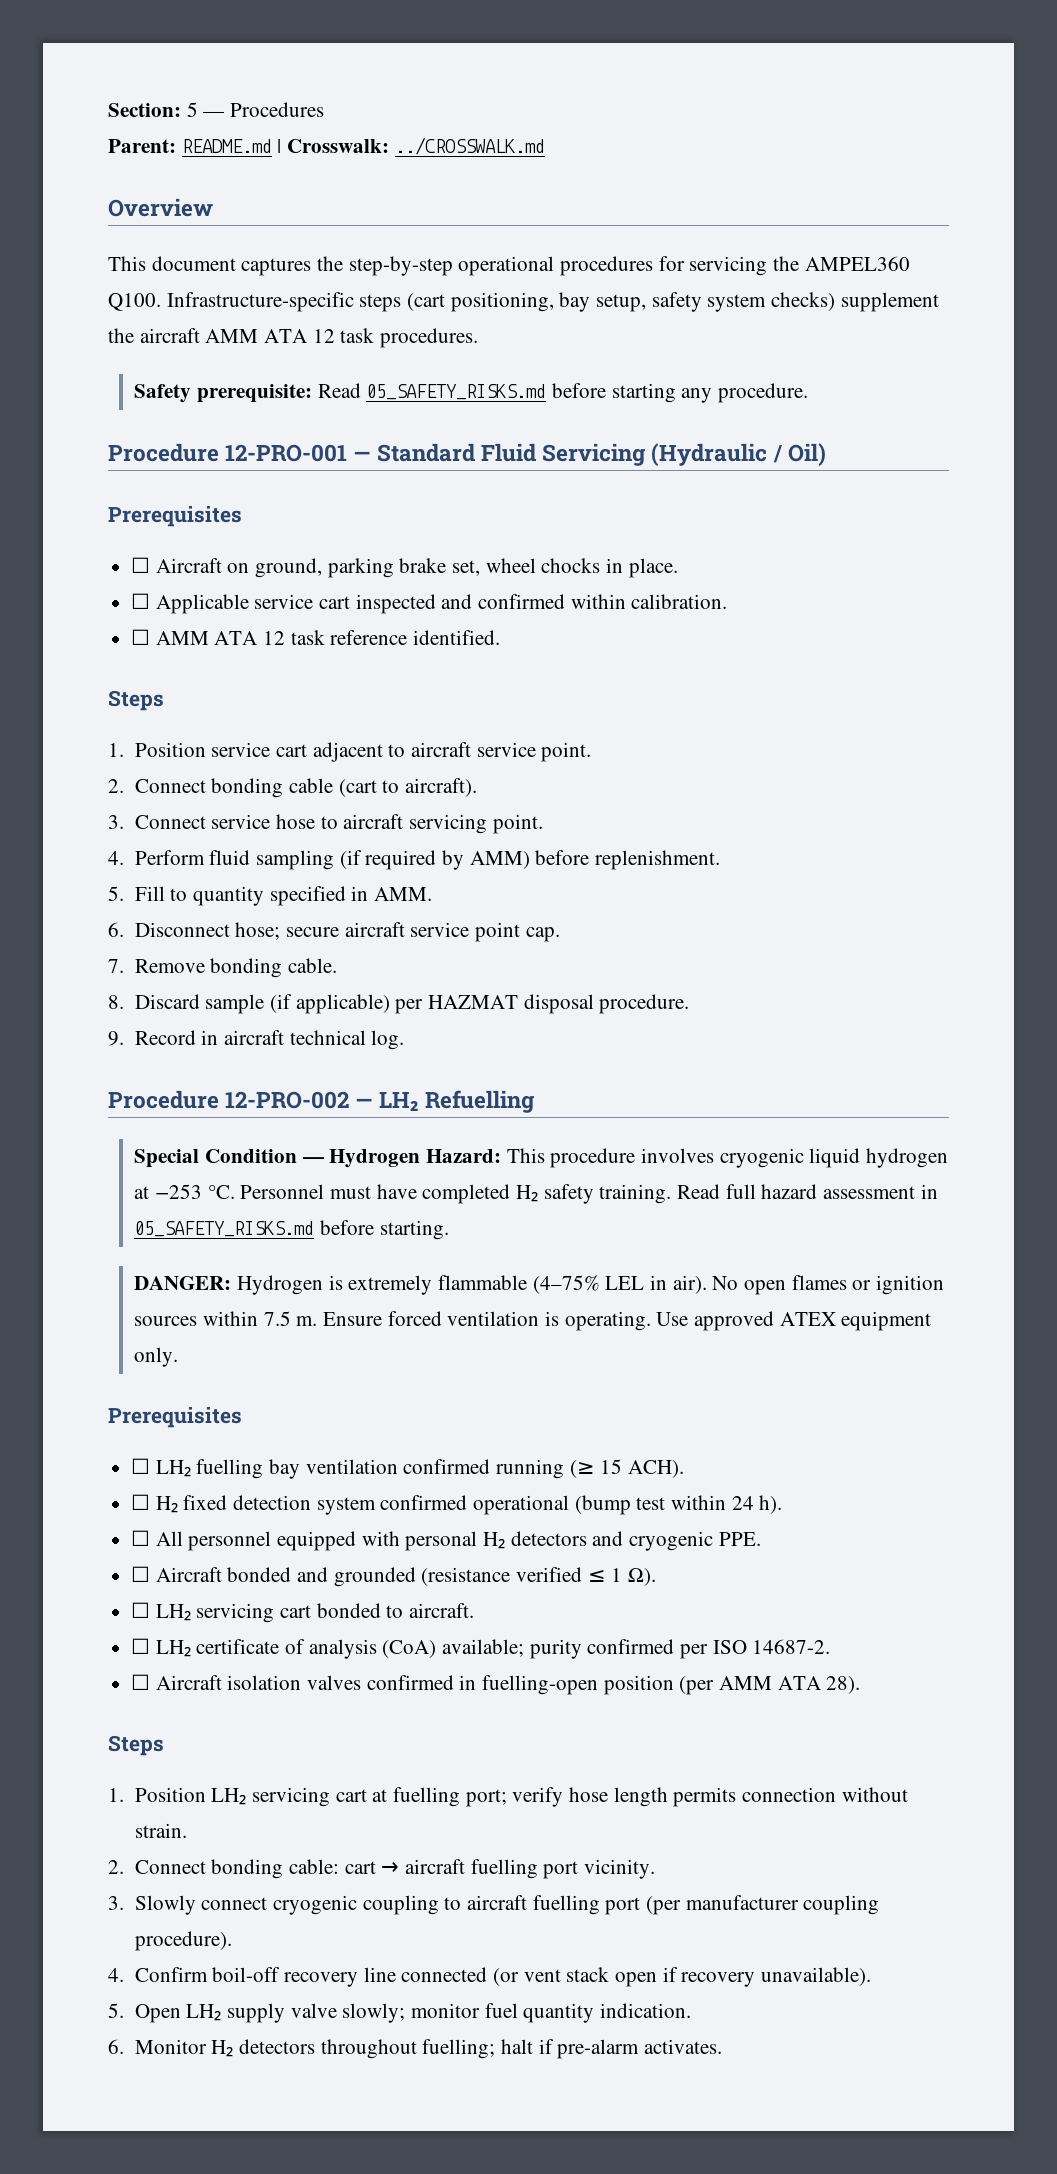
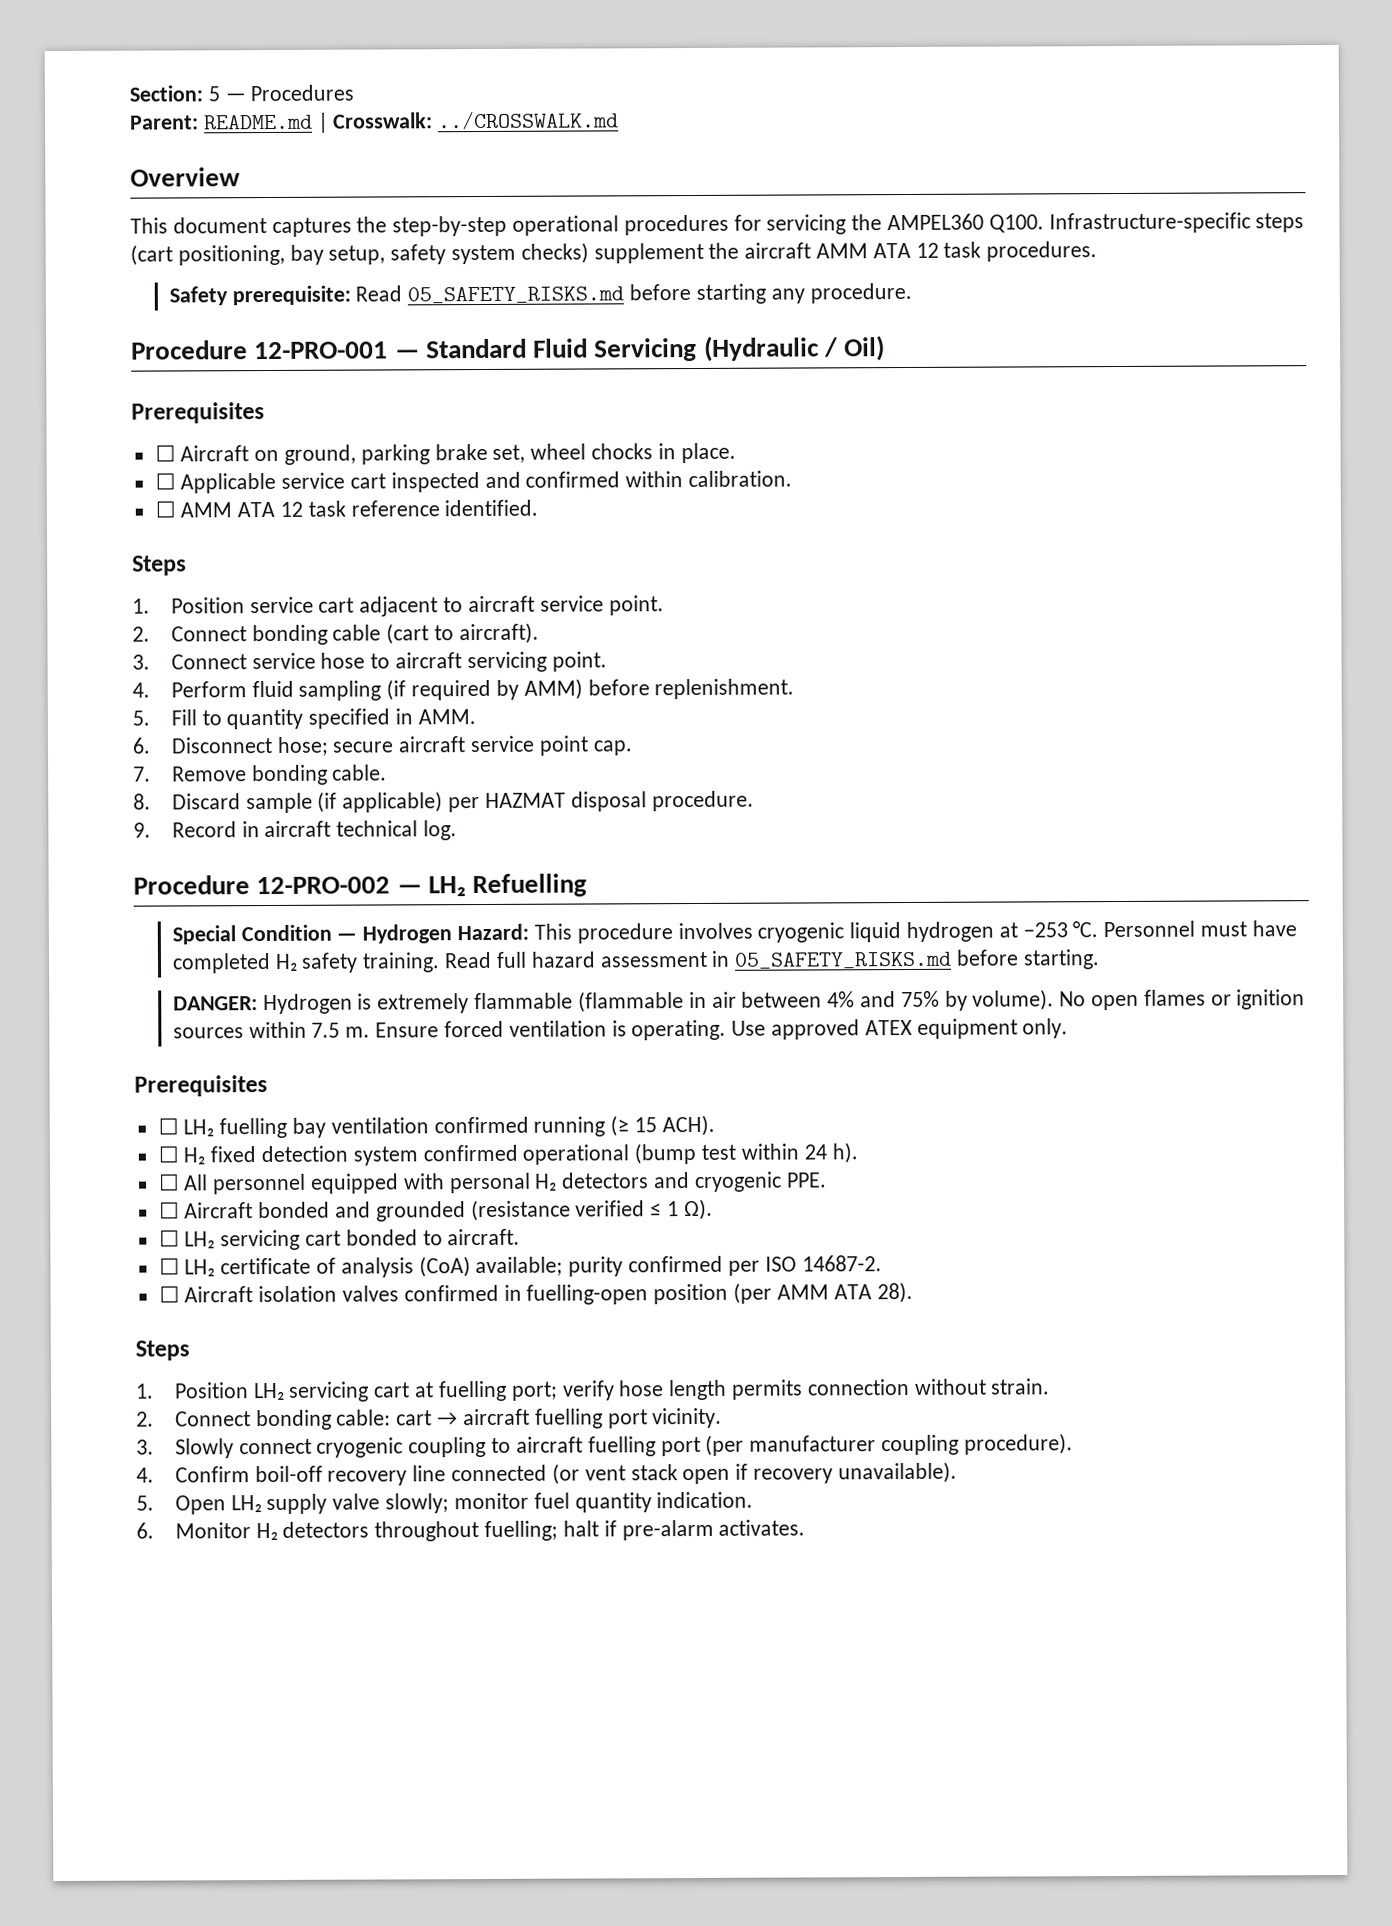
[532,1275,707,1294] (4–75% LEL in air). -> [577,989,1055,1013] (flammable in air between 4% and 75% by volume).

